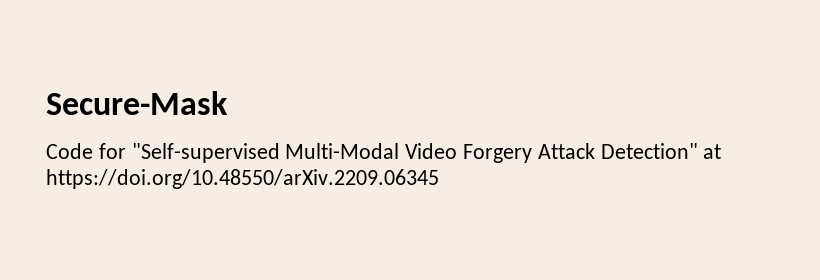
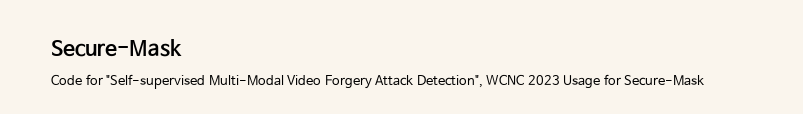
[600,143,722,159] [46,169,439,189] Detection" at https://doi.org/10.48550/arXiv.2209.06345 -> [416,74,705,89] Detection", WCNC 2023 Usage for Secure-Mask

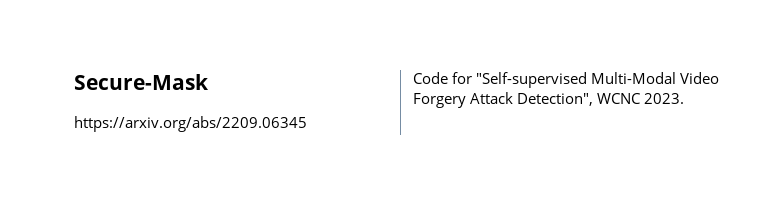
[51,39,182,57] Secure-Mask -> [74,74,209,90] [74,116,307,132] Secure-Mask // https://arxiv.org/abs/2209.06345
[527,74,705,89] 2023 Usage for Secure-Mask -> [644,93,685,104] 2023.

